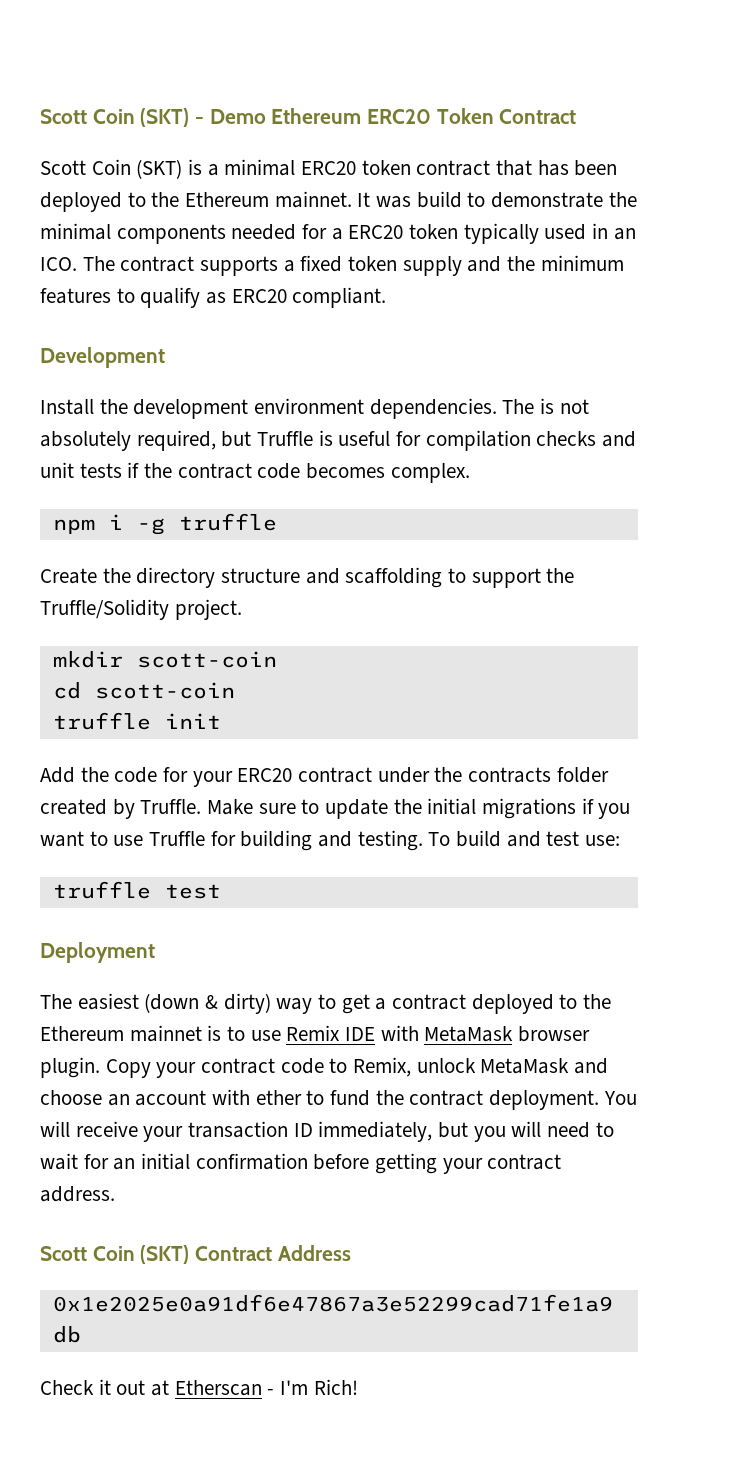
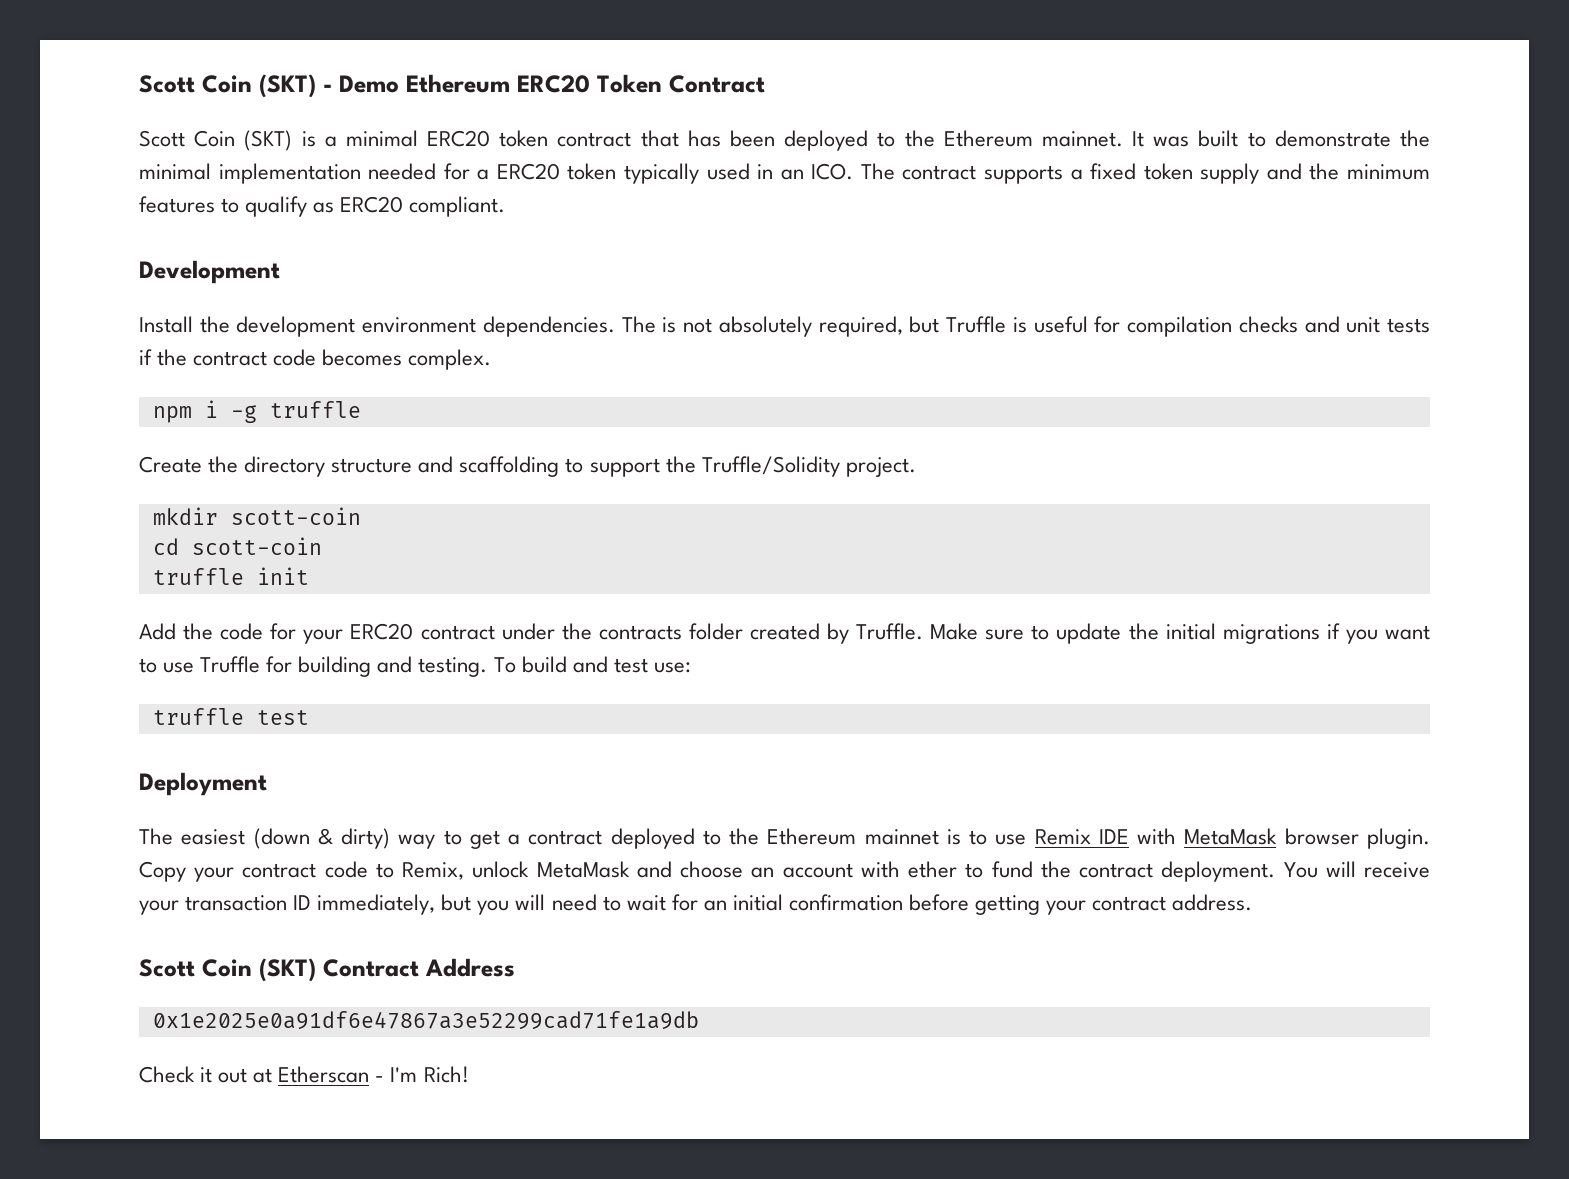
[416,191,462,208] build -> [1198,130,1239,147] built
[116,224,226,244] components -> [218,163,361,184] implementation

